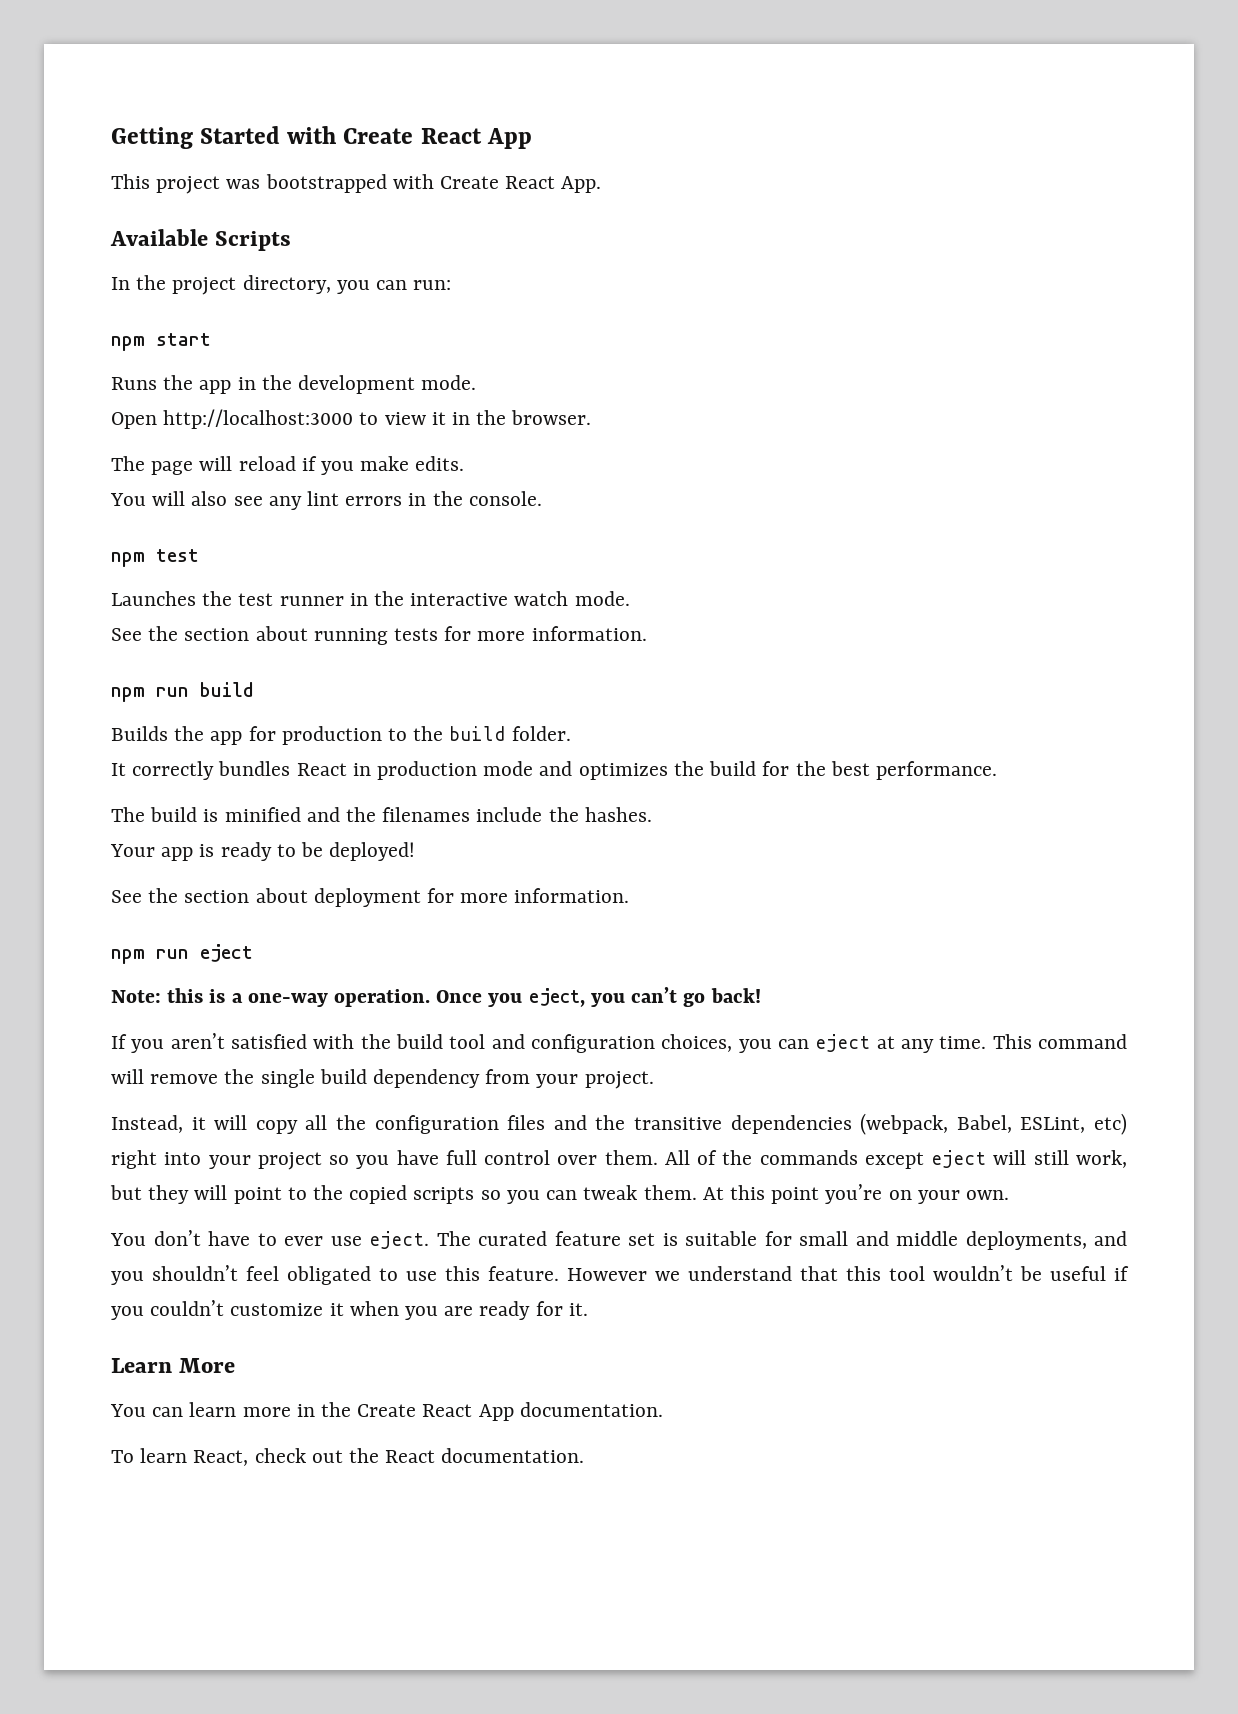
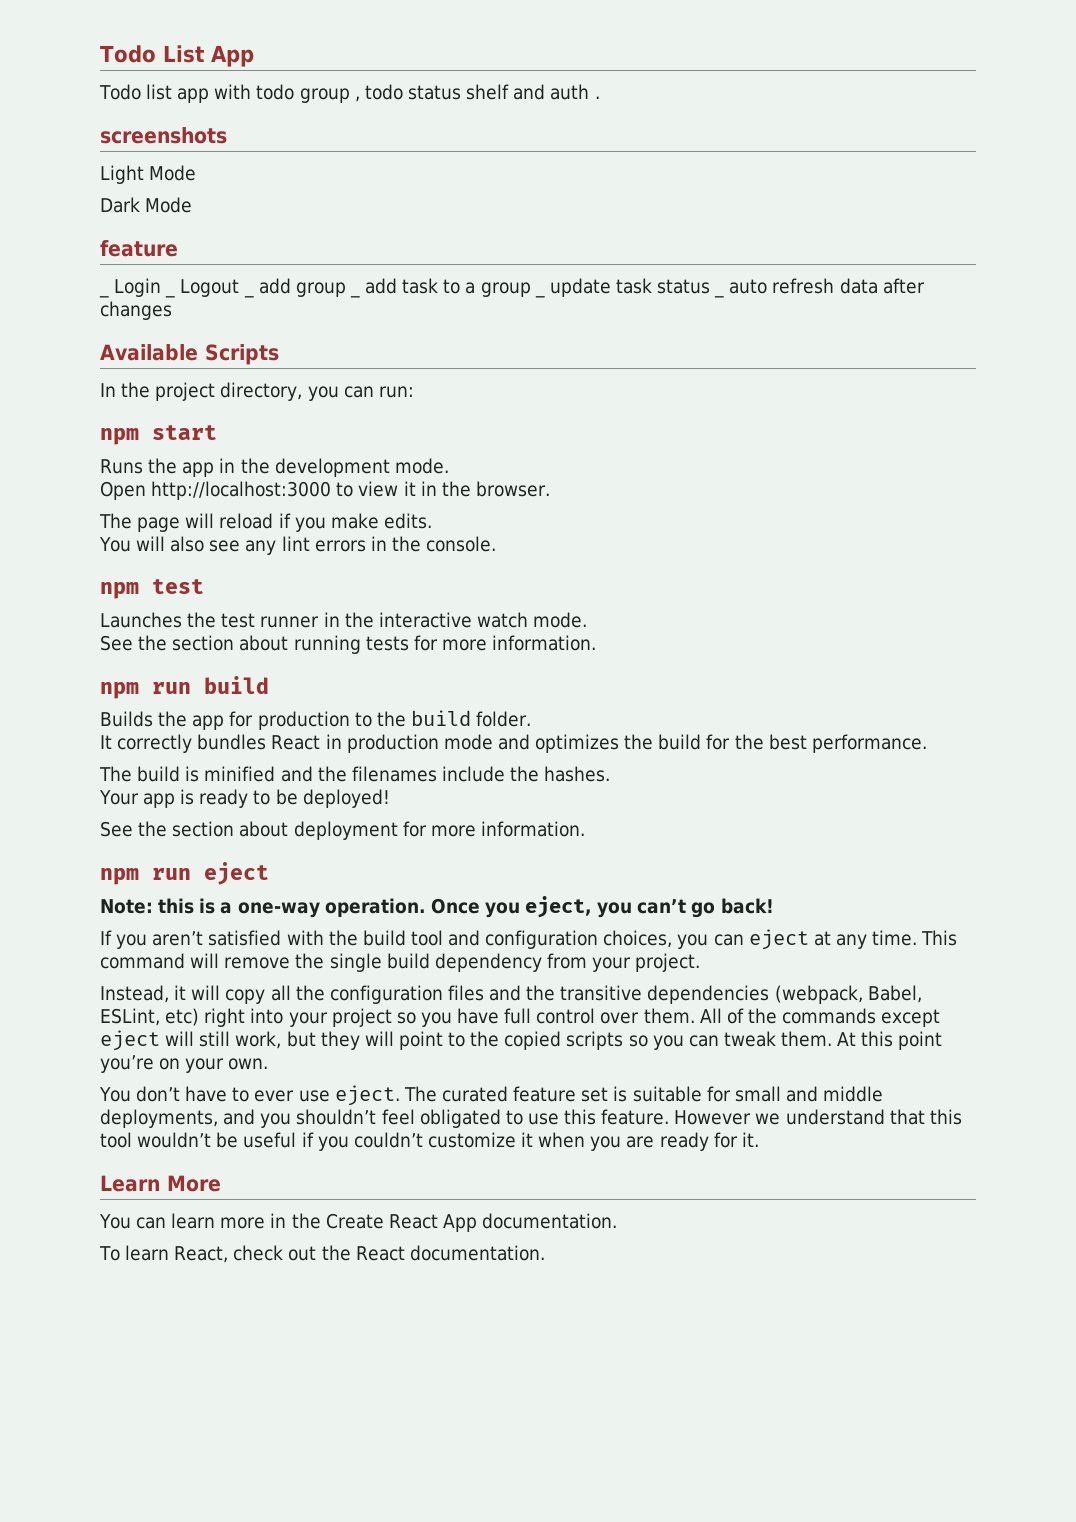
[111,126,532,149] [111,174,602,194] Getting Started with Create React App // This project was bootstrapped with Create React App. -> [100,45,254,67] [99,84,600,103] [100,127,227,144] [100,165,197,184] [100,197,193,213] [100,240,178,257] [99,278,925,298] [100,301,172,320] Todo List App // Todo list app with todo group , todo status shelf and auth . // screenshots // Light Mode // Dark Mode // feature // _ Login _ Logout _ add group _ add task to a group _ update task status _ auto refresh data after changes

